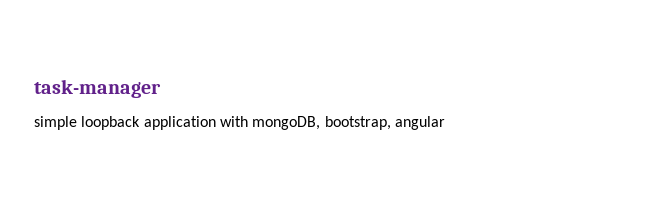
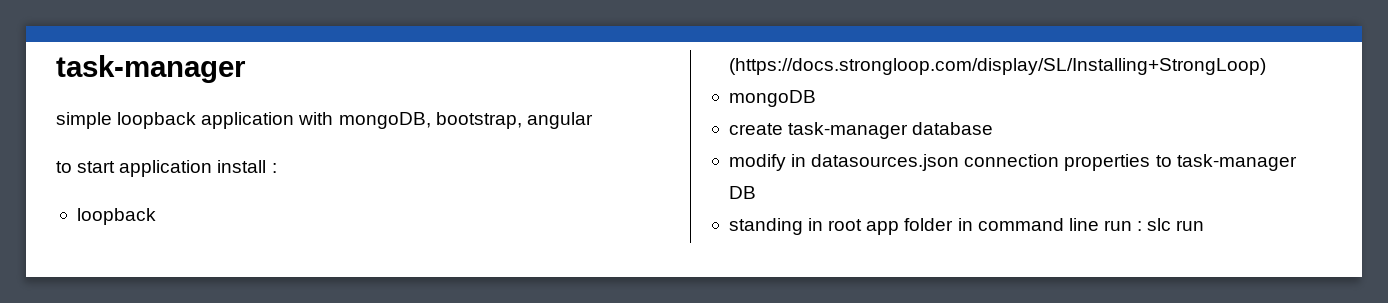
(445, 123) none -> [56,160,277,177] [76,208,156,225] [728,58,1266,75] [728,90,816,107] [728,122,994,139] [728,154,1297,171] [728,186,756,199] [728,218,1205,235] // to start application install : // loopback (https://docs.strongloop.com/display/SL/Installing+StrongLoop) // mongoDB // create task-manager database // modify in datasources.json connection properties to task-manager DB // standing in root app folder in command line run : slc run

